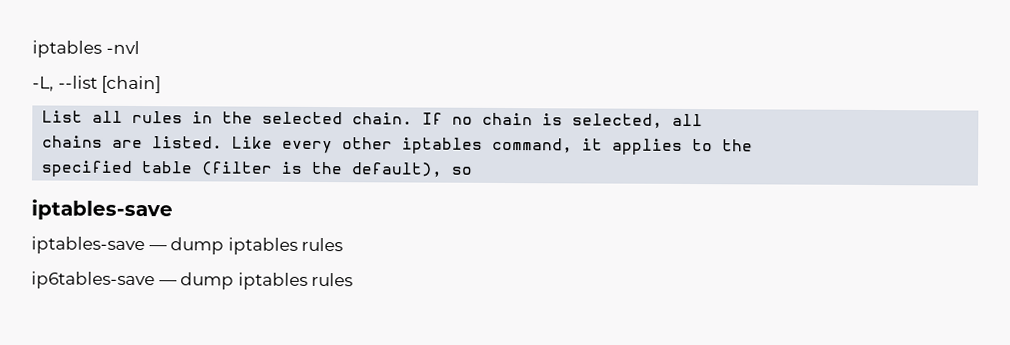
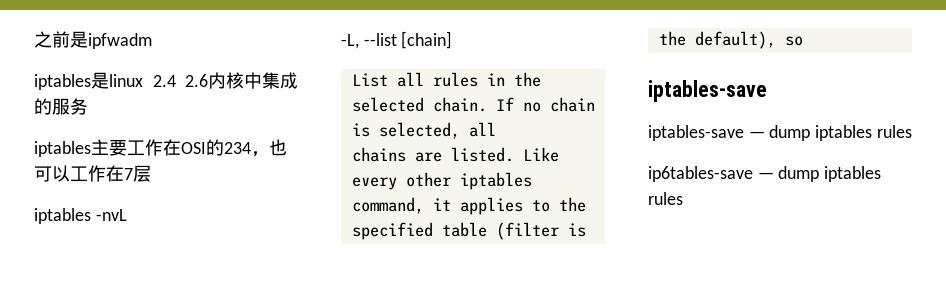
[32,40,140,58] iptables -nvl -> [34,31,152,49] [34,72,298,90] [34,98,88,115] [34,139,287,157] [34,165,151,182] [34,208,127,224] 之前是ipfwadm // iptables是linux 2.4 2.6内核中集成的服务 // iptables主要工作在OSI的234，也可以工作在7层 // iptables -nvL

